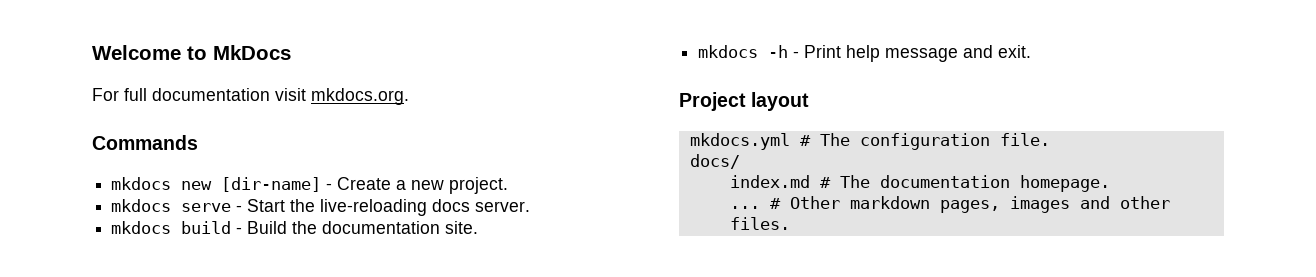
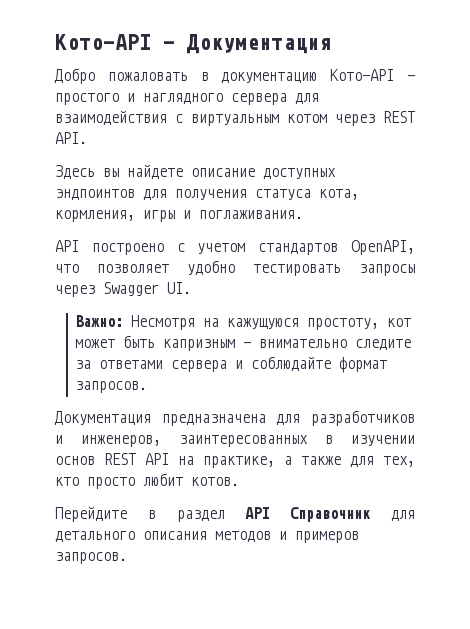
[92,45,291,60] [92,88,409,105] [92,135,198,150] [111,177,509,194] [111,199,531,216] [111,221,479,234] [698,45,1032,62] [679,92,810,111] [689,133,1050,150] [689,154,740,169] [729,175,1110,192] [729,196,1170,213] [729,217,790,230] Welcome to MkDocs // For full documentation visit mkdocs.org. // Commands // mkdocs new [dir-name] - Create a new project. // mkdocs serve - Start the live-reloading docs server. // mkdocs build - Build the documentation site. // mkdocs -h - Print help message and exit. // Project layout // mkdocs.yml # The configuration file. // docs/ // index.md # The documentation homepage. // ... # Other markdown pages, images and other files. -> [55,34,331,54] [54,68,416,84] [55,93,319,105] [55,110,415,126] [55,132,87,144] [55,164,336,180] [55,189,359,201] [55,210,303,222] [55,240,416,255] [55,260,415,276] [55,282,191,297] [74,315,411,330] [74,335,411,351] [74,356,387,373] [74,381,147,393] [54,410,415,426] [55,435,415,447] [55,453,415,468] [55,473,239,489] [55,506,416,522] [55,531,359,543] [55,552,127,564] Кото-API — Документация // Добро пожаловать в документацию Кото-API — простого и наглядного сервера для взаимодействия с виртуальным котом через REST API. // Здесь вы найдете описание доступных эндпоинтов для получения статуса кота, кормления, игры и поглаживания. // API построено с учетом стандартов OpenAPI, что позволяет удобно тестировать запросы через Swagger UI. // Важно: Несмотря на кажущуюся простоту, кот может быть капризным — внимательно следите за ответами сервера и соблюдайте формат запросов. // Документация предназначена для разработчиков и инженеров, заинтересованных в изучении основ REST API на практике, а также для тех, кто просто любит котов. // Перейдите в раздел API Справочник для детального описания методов и примеров запросов.

